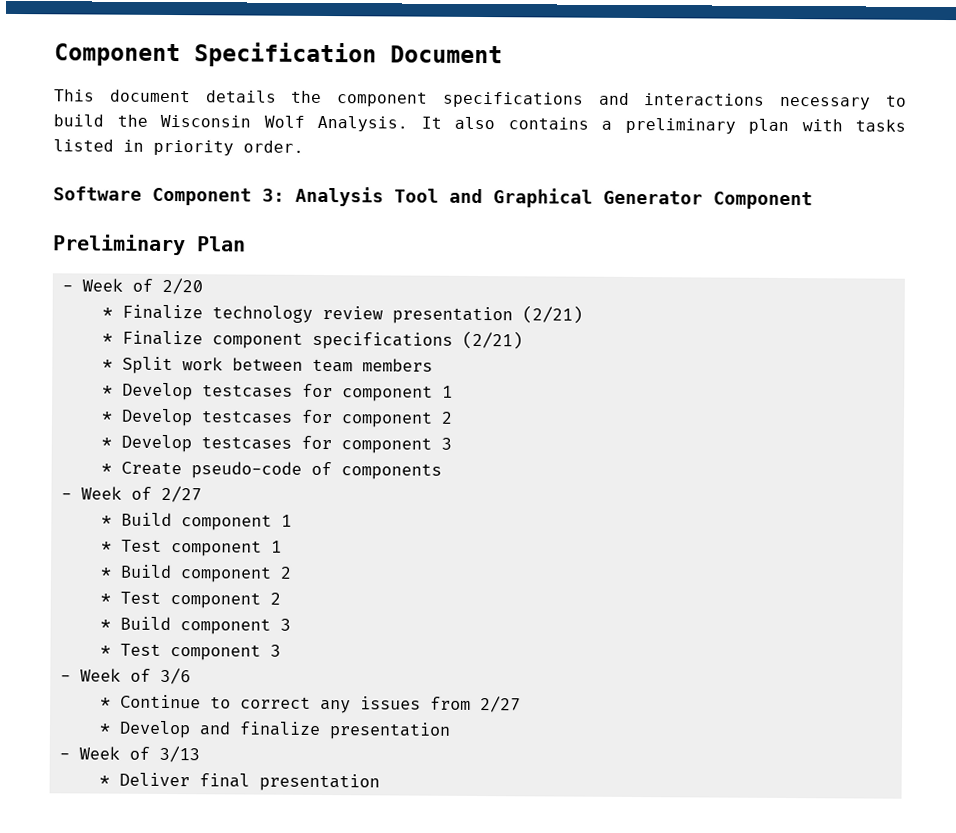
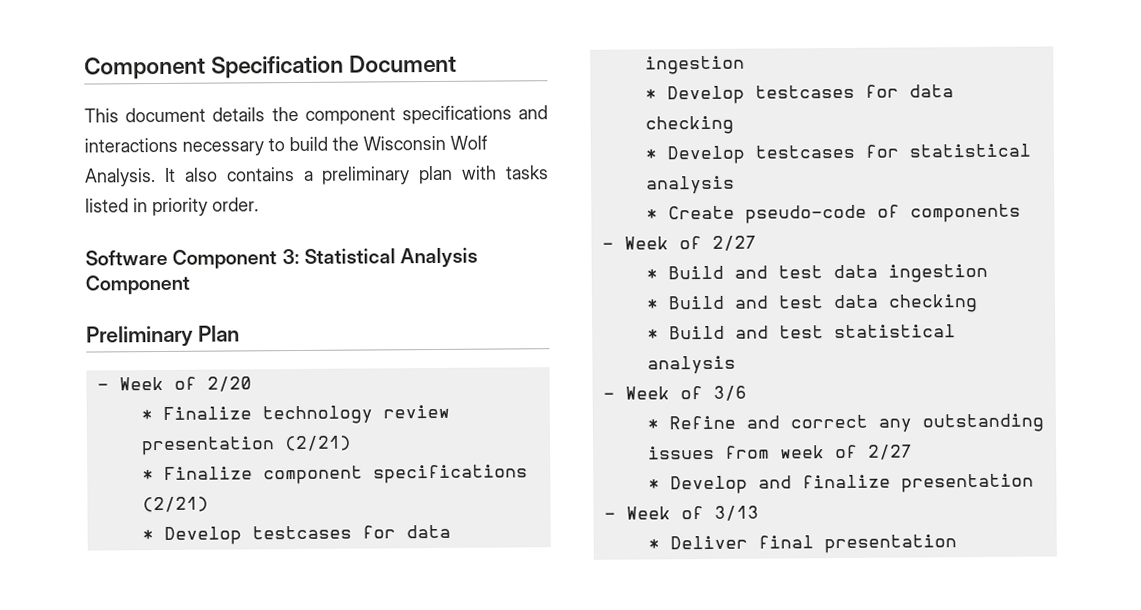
[295,186,703,208] Analysis Tool and Graphical Generator -> [303,247,479,268] Statistical Analysis
[121,356,433,375] [101,382,453,402] [100,408,453,428] [100,434,452,454] Split work between team members // * Develop testcases for component 1 // * Develop testcases for component 2 // * Develop testcases for component 3 -> [163,524,451,545] [644,55,745,75] [644,84,954,105] [644,115,734,135] [644,143,1031,165] [645,175,735,195] Develop testcases for data ingestion // * Develop testcases for data checking // * Develop testcases for statistical analysis
[180,514,292,531] [100,539,282,557] [99,564,292,583] [99,591,281,609] [99,616,291,635] [99,643,281,661] component 1 // * Test component 1 // * Build component 2 // * Test component 2 // * Build component 3 // * Test component 3 -> [733,263,988,283] [645,294,978,313] [646,324,956,340] [646,355,736,375] and test data ingestion // * Build and test data checking // * Build and test statistical analysis
[119,694,231,709] Continue to -> [668,415,780,430] Refine and
(351, 706) none -> [921,413,1044,433] outstanding
(471, 703) none -> [779,444,858,459] week of

